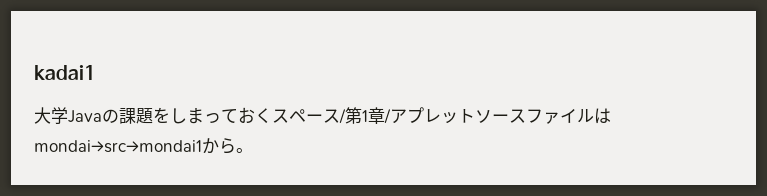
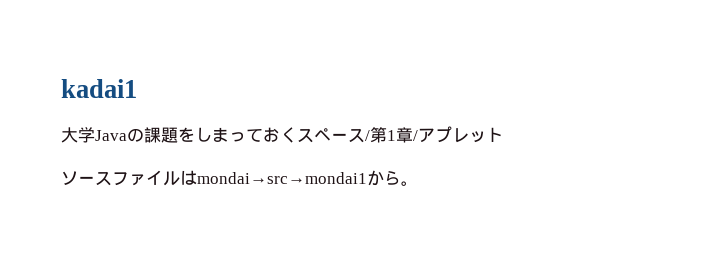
(475, 116) none -> (503, 134) //

